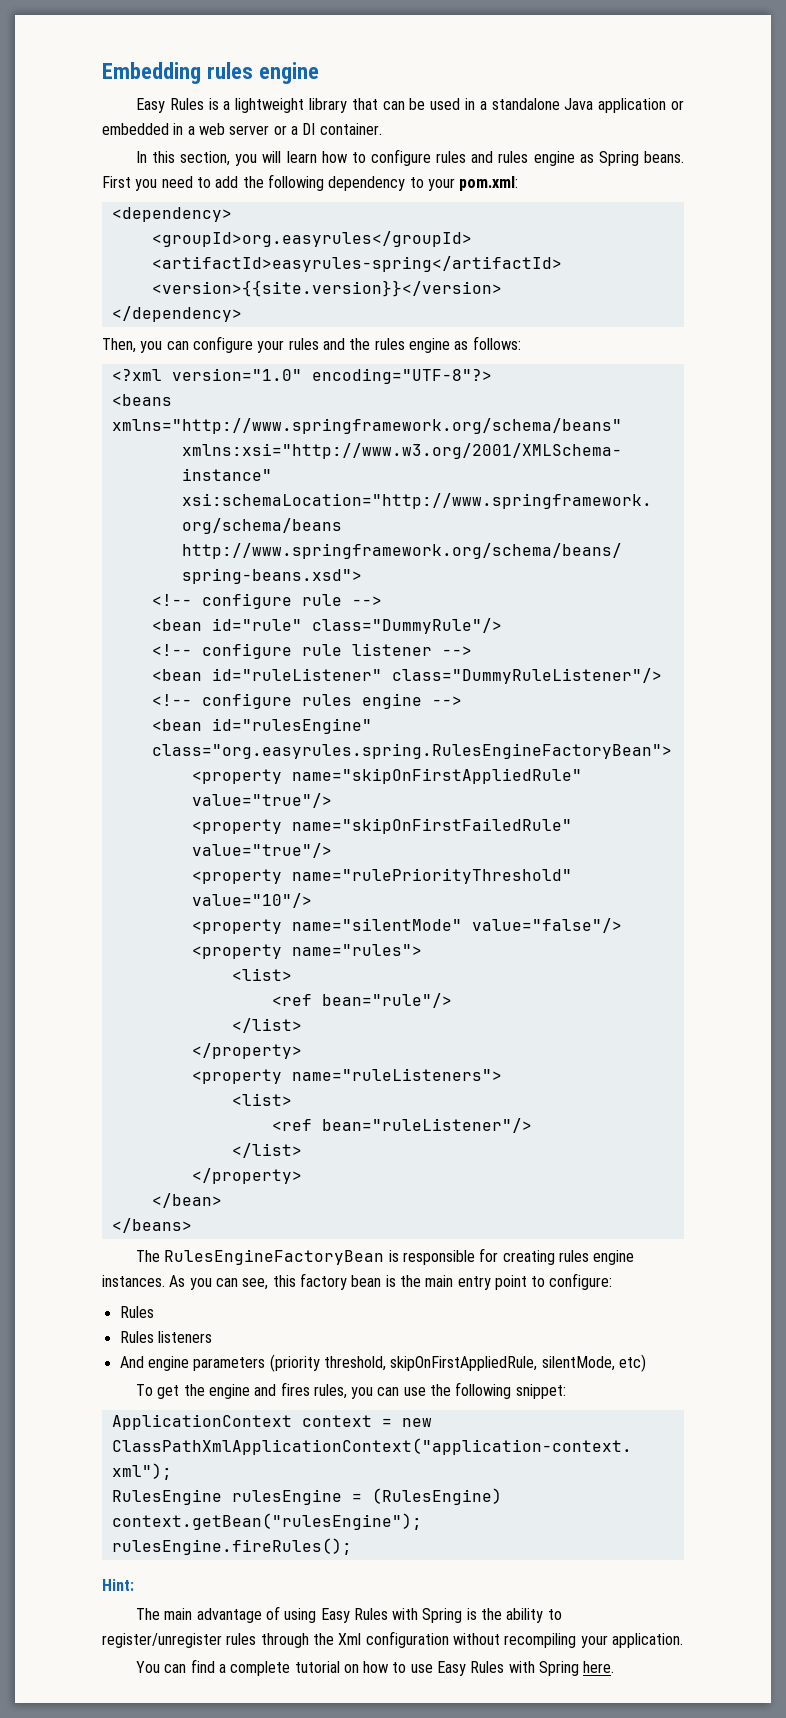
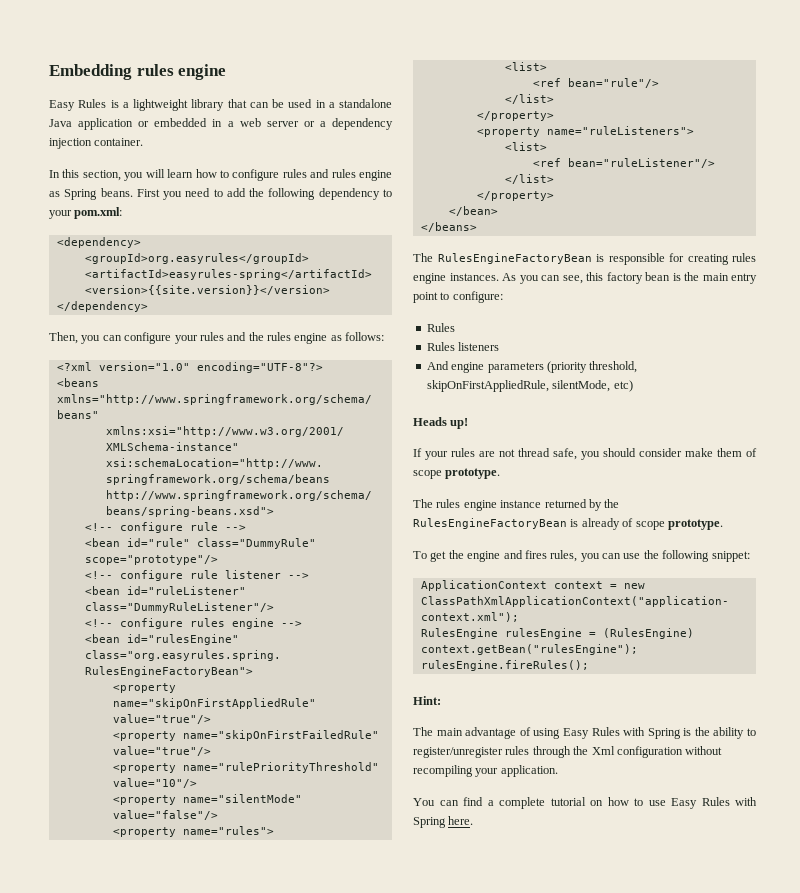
[302,123,316,135] DI -> [332,118,393,130] [49,138,92,149] dependency injection
[311,618,502,634] class="DummyRule"/> -> [196,538,316,549] [84,555,218,565] class="DummyRule" scope="prototype"/>
(646, 1363) none -> [413,417,469,429] [413,448,757,460] [413,468,501,479] [413,499,620,511] [413,518,723,530] // Heads up! // If your rules are not thread safe, you should consider make them of scope prototype. // The rules engine instance returned by the RulesEngineFactoryBean is already of scope prototype.

